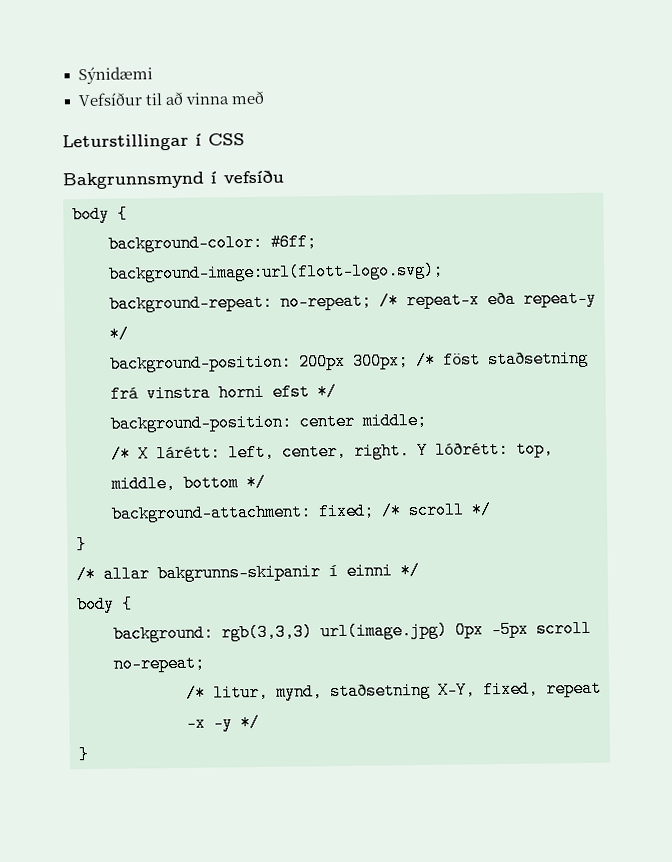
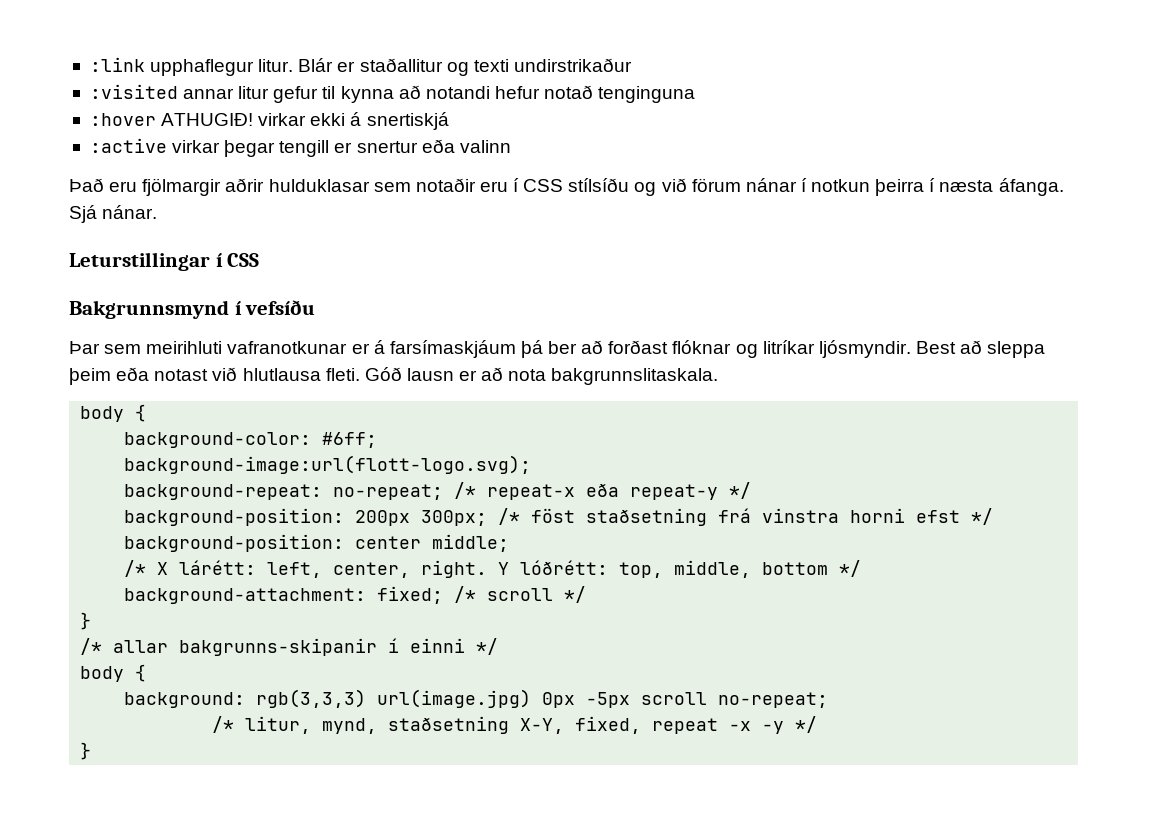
[77,66,153,85] [77,90,264,107] Sýnidæmi // Vefsíður til að vinna með -> [89,57,632,76] [89,84,696,103] [89,112,449,130] [89,138,511,157] [69,178,1064,196] [69,205,158,223] :link upphaflegur litur. Blár er staðallitur og texti undirstrikaður // :visited annar litur gefur til kynna að notandi hefur notað tenginguna // :hover ATHUGIÐ! virkar ekki á snertiskjá // :active virkar þegar tengill er snertur eða valinn // Það eru fjölmargir aðrir hulduklasar sem notaðir eru í CSS stílsíðu og við förum nánar í notkun þeirra í næsta áfanga. Sjá nánar.
(284, 177) none -> [69,340,1046,358] [69,367,719,385] // Þar sem meirihluti vafranotkunar er á farsímaskjáum þá ber að forðast flóknar og litríkar ljósmyndir. Best að sleppa þeim eða notast við hlutlausa fleti. Góð lausn er að nota bakgrunnslitaskala.

